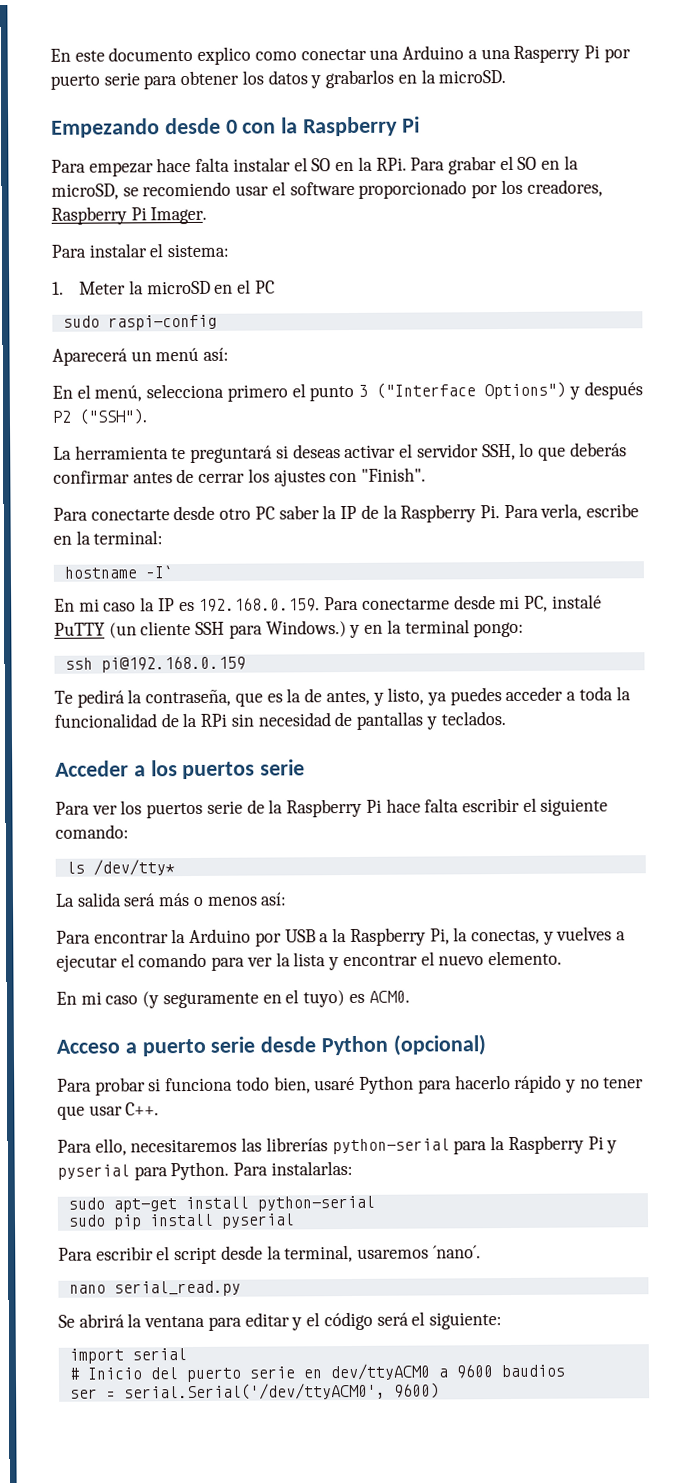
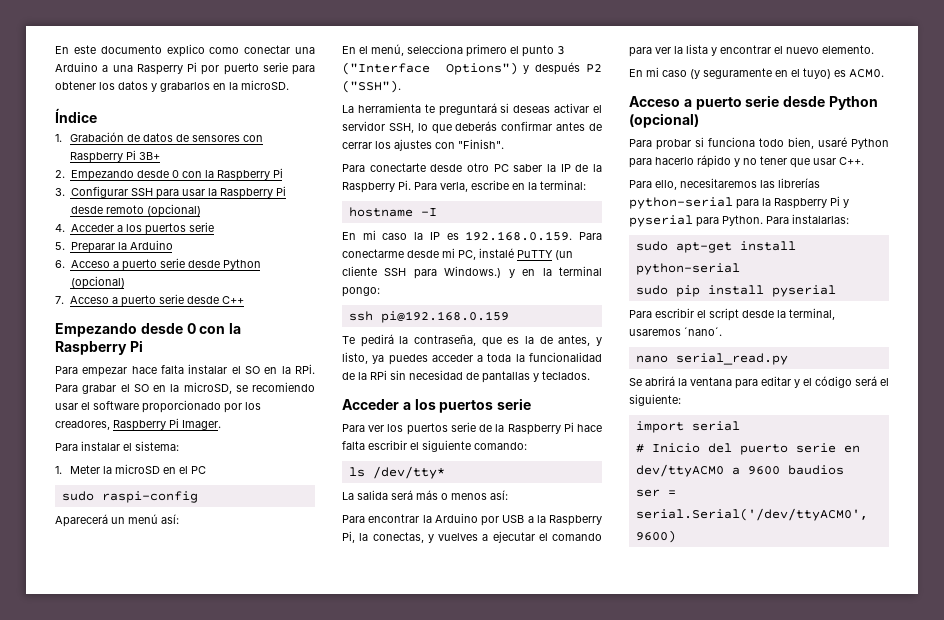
(507, 77) none -> [55,108,97,123] [55,132,264,142] [70,150,161,163] [55,168,283,181] [55,186,286,199] [70,204,201,217] [55,222,214,235] [55,240,173,253] [55,258,261,271] [70,276,125,289] [55,294,245,307] // Índice // 1. Grabación de datos de sensores con Raspberry Pi 3B+ // 2. Empezando desde 0 con la Raspberry Pi // 3. Configurar SSH para usar la Raspberry Pi desde remoto (opcional) // 4. Acceder a los puertos serie // 5. Preparar la Arduino // 6. Acceso a puerto serie desde Python (opcional) // 7. Acceso a puerto serie desde C++
[144,565,173,579] –I` -> [420,208,437,216] –I

